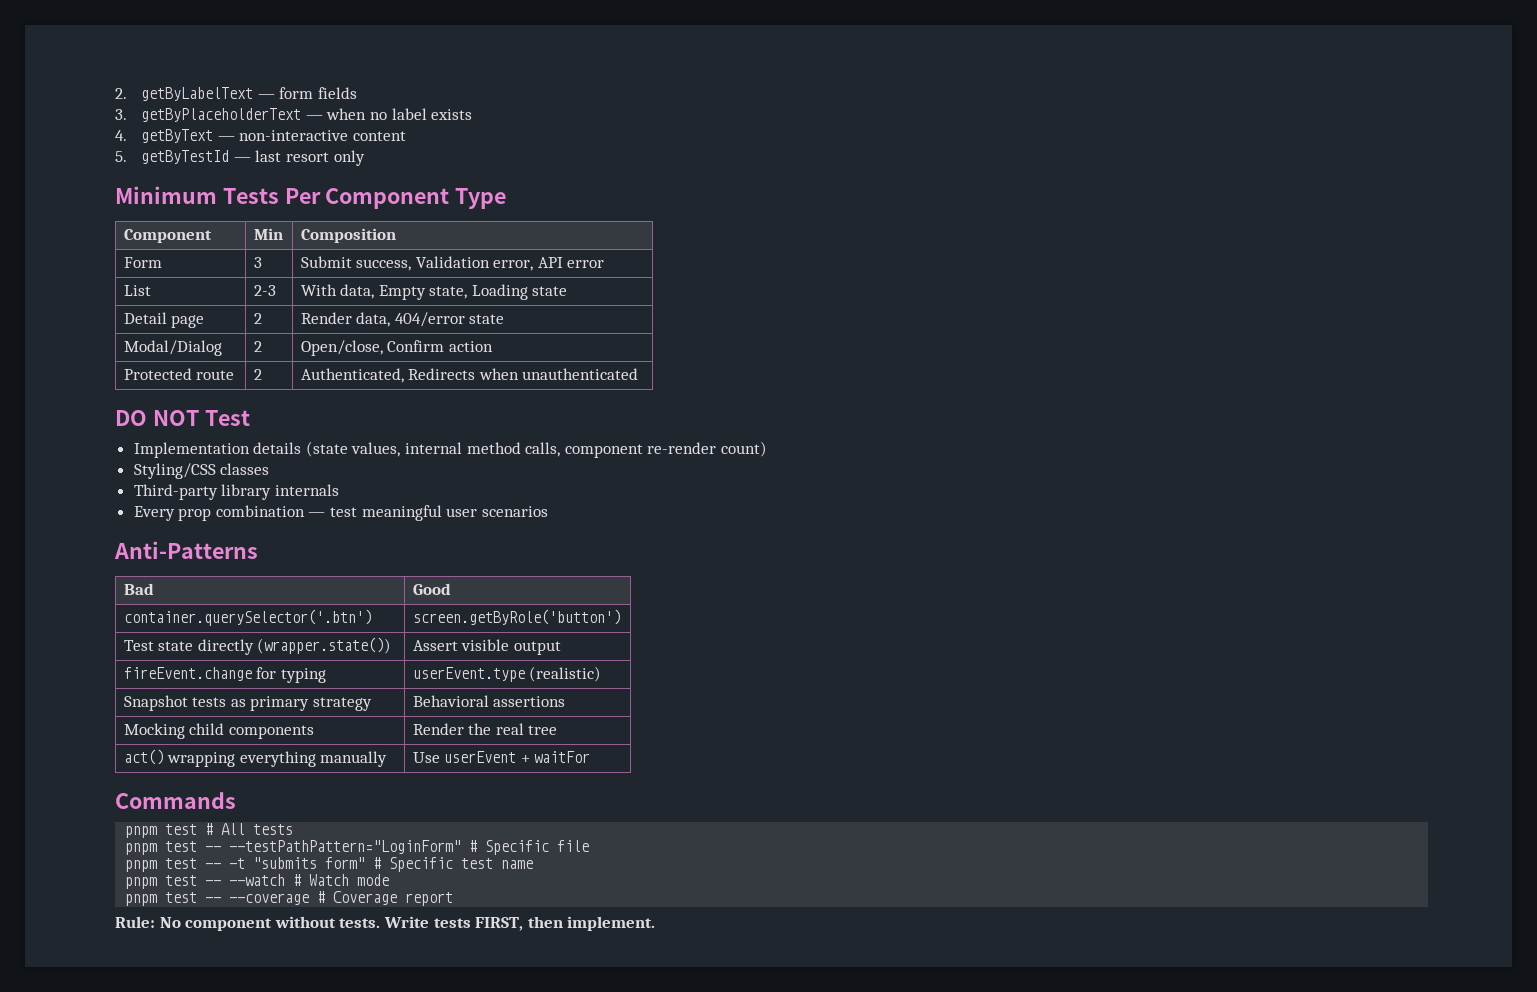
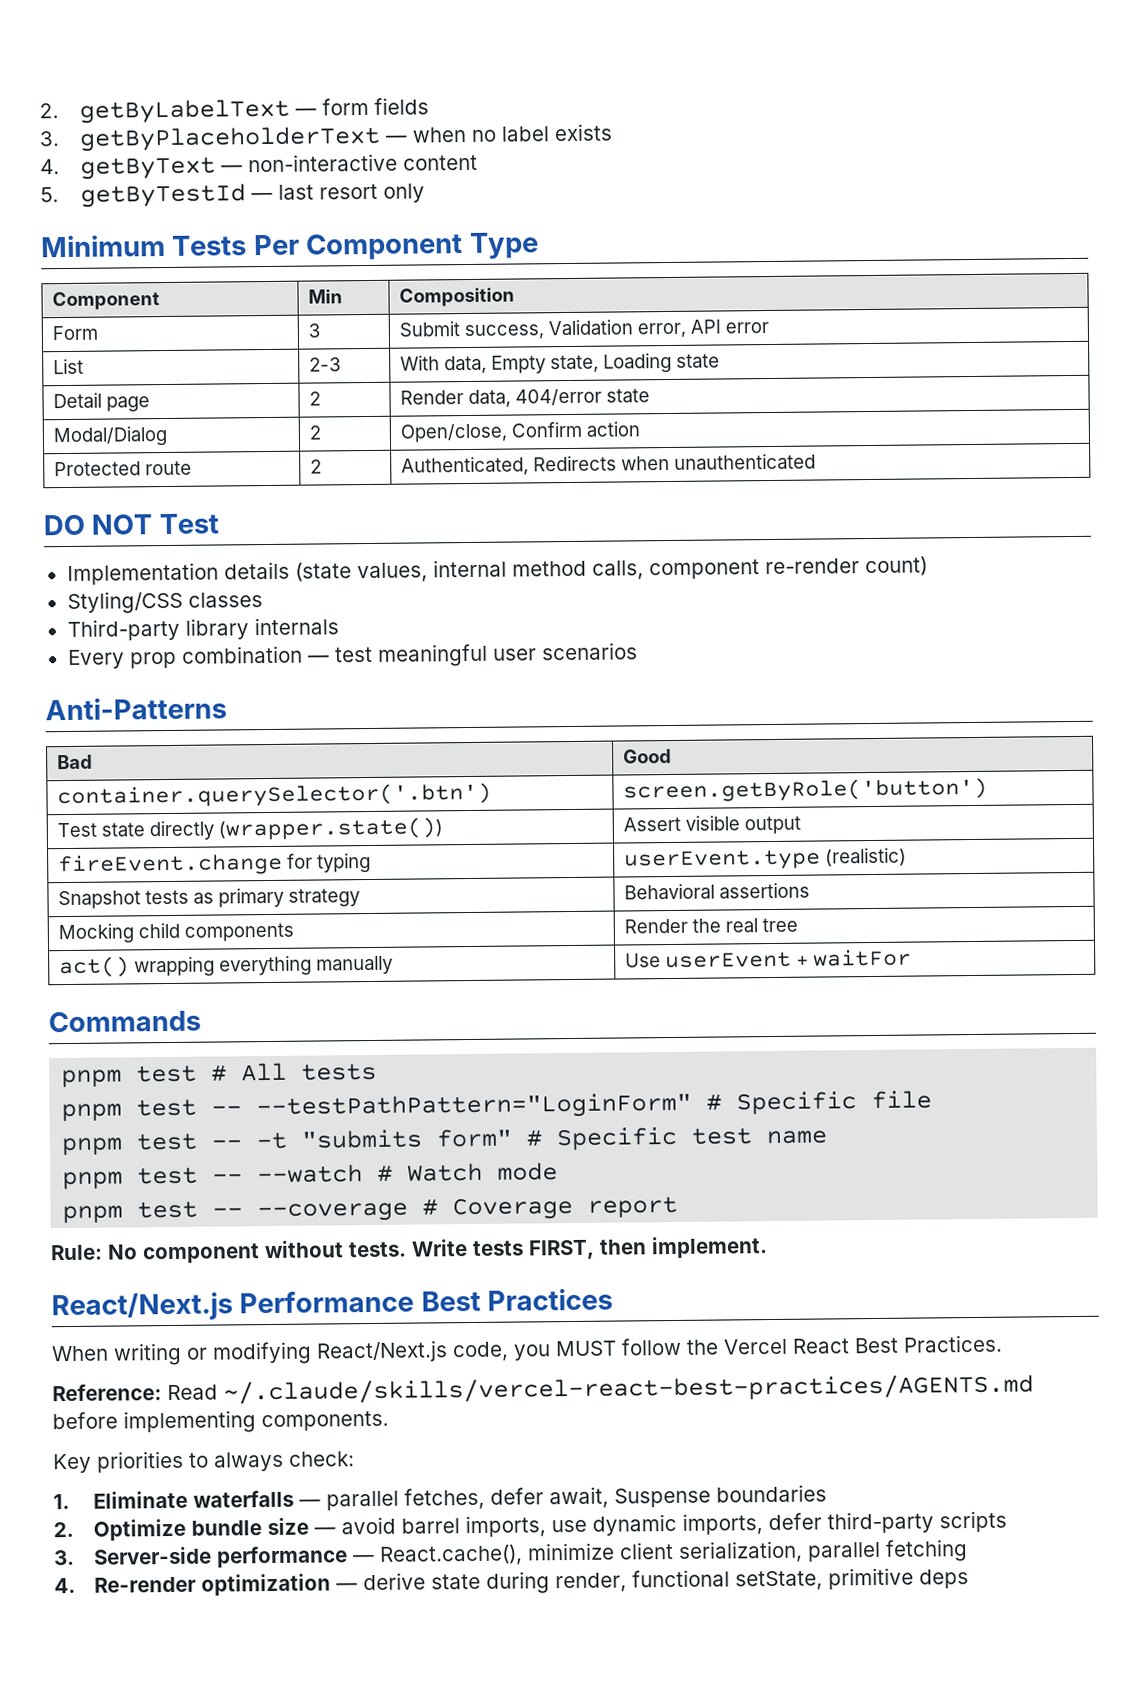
(656, 923) none -> [51,1287,614,1322] [51,1334,1003,1366] [52,1373,1034,1405] [52,1410,389,1434] [53,1450,355,1474] [53,1484,827,1511] [53,1510,1007,1541] [53,1539,968,1568] [54,1567,969,1596] // React/Next.js Performance Best Practices // When writing or modifying React/Next.js code, you MUST follow the Vercel React Best Practices. // Reference: Read ~/.claude/skills/vercel-react-best-practices/AGENTS.md before implementing components. // Key priorities to always check: // 1. Eliminate waterfalls — parallel fetches, defer await, Suspense boundaries // 2. Optimize bundle size — avoid barrel imports, use dynamic imports, defer third-party scripts // 3. Server-side performance — React.cache(), minimize client serialization, parallel fetching // 4. Re-render optimization — derive state during render, functional setState, primitive deps

